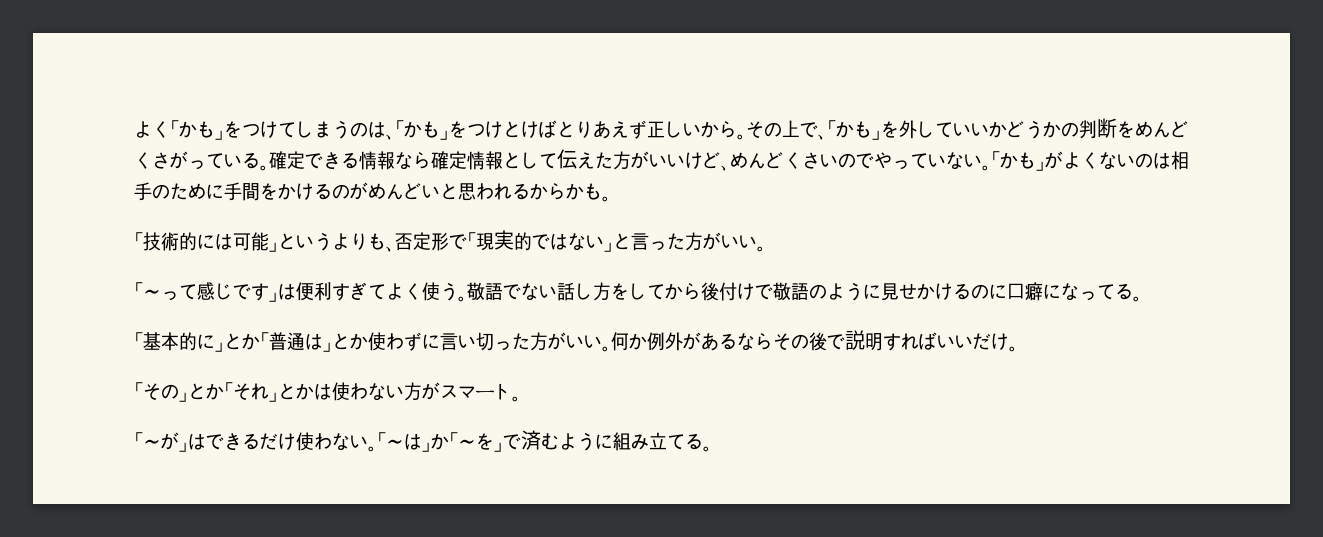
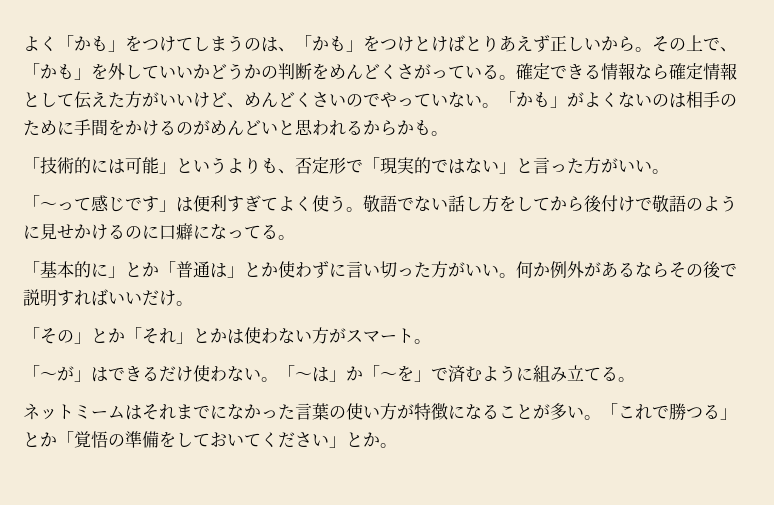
(712, 449) none -> [23,402,737,421] [23,431,397,448] // ネットミームはそれまでになかった言葉の使い方が特徴になることが多い。「これで勝つる」とか「覚悟の準備をしておいてください」とか。

